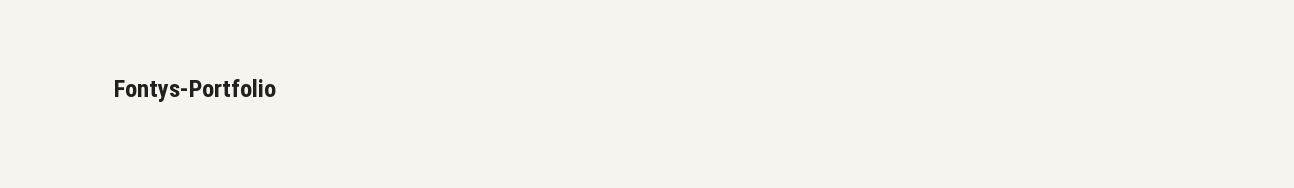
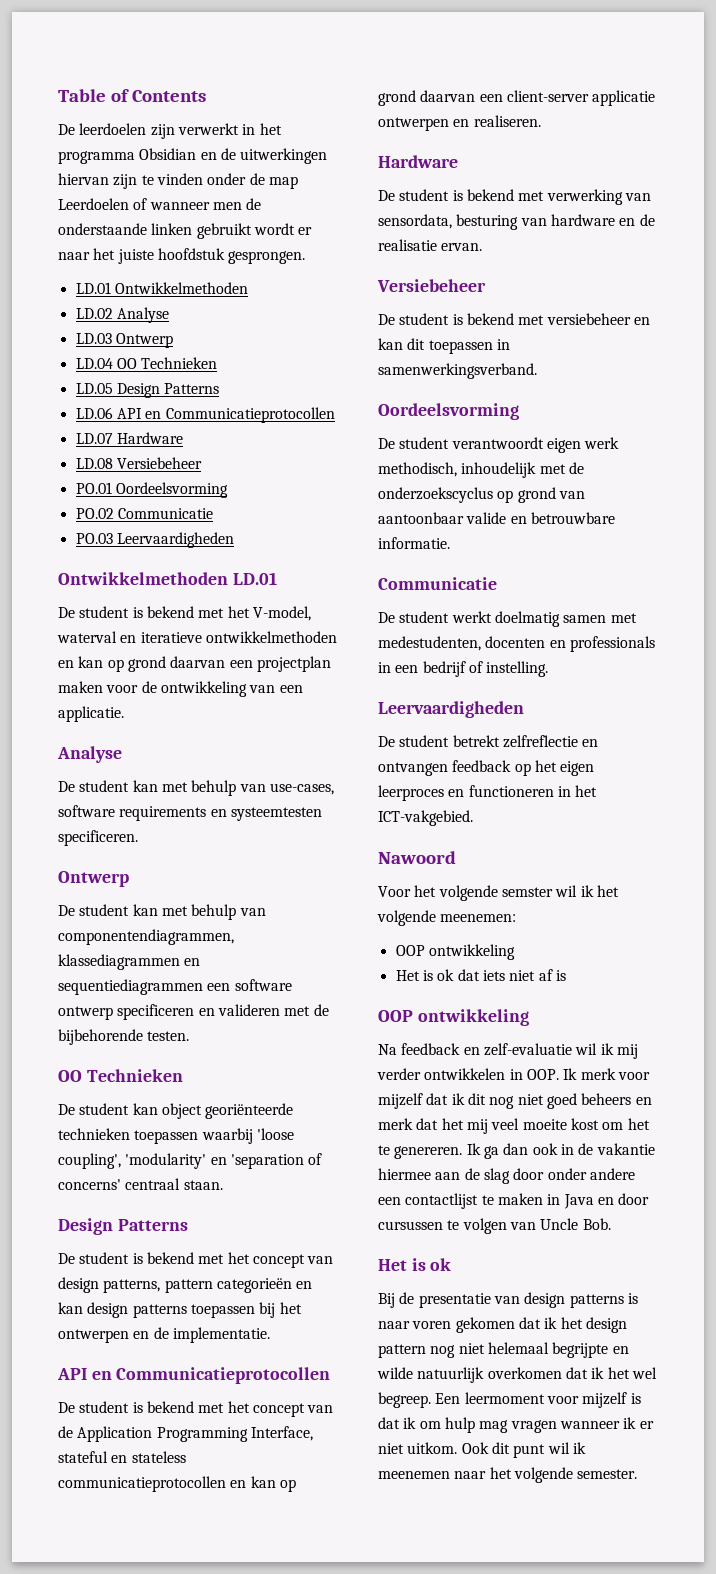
[114,79,276,102] Fontys-Portfolio -> [58,89,206,102] [58,123,282,139] [58,148,328,164] [58,173,298,189] [58,198,262,210] [58,223,313,239] [58,248,306,264] [75,282,248,294] [75,307,169,323] [75,333,173,348] [75,357,218,369] [75,383,220,398] [75,407,335,423] [75,432,183,444] [75,457,202,469] [75,482,228,498] [75,508,213,519] [75,532,234,548] [58,572,277,585] [58,606,311,621] [57,631,337,643] [58,656,331,672] [58,681,303,697] [58,706,124,722] [57,746,122,763] [58,780,334,796] [58,805,322,821] [58,830,138,846] [58,871,129,887] [58,904,266,920] [58,929,234,945] [58,954,201,970] [58,979,292,995] [58,1004,329,1020] [58,1029,190,1045] [58,1069,183,1082] [58,1103,294,1119] [58,1128,294,1144] [58,1153,323,1169] [58,1178,223,1190] [58,1218,188,1235] [58,1252,334,1268] [58,1277,313,1293] [58,1302,302,1318] [58,1327,270,1343] [57,1367,331,1384] [58,1401,334,1417] [58,1426,313,1442] [58,1451,186,1463] [58,1476,296,1492] [378,90,656,106] [378,115,541,131] [378,155,458,168] [378,189,651,205] [378,214,655,230] [378,239,483,251] [377,279,486,292] [378,313,650,325] [378,338,510,354] [378,363,537,379] [378,403,519,420] [378,437,620,453] [378,462,584,478] [378,487,585,503] [378,512,615,524] [378,537,450,549] [378,577,497,590] [378,611,637,627] [378,636,655,652] [378,661,549,677] [378,701,524,718] [378,735,599,748] [378,760,595,776] [378,785,598,801] [378,810,473,826] [378,851,456,864] [378,885,619,901] [377,910,517,926] [395,944,515,960] [395,969,566,981] [378,1009,529,1026] [378,1043,638,1059] [377,1068,650,1080] [378,1093,652,1109] [378,1118,650,1134] [378,1143,655,1159] [378,1168,635,1184] [378,1193,650,1209] [378,1218,611,1234] [378,1258,452,1271] [378,1292,638,1308] [378,1317,627,1333] [378,1342,629,1358] [377,1367,657,1383] [378,1392,641,1408] [378,1417,654,1433] [378,1442,586,1458] [378,1467,638,1483] Table of Contents // De leerdoelen zijn verwerkt in het programma Obsidian en de uitwerkingen hiervan zijn te vinden onder de map Leerdoelen of wanneer men de onderstaande linken gebruikt wordt er naar het juiste hoofdstuk gesprongen. // LD.01 Ontwikkelmethoden // LD.02 Analyse // LD.03 Ontwerp // LD.04 OO Technieken // LD.05 Design Patterns // LD.06 API en Communicatieprotocollen // LD.07 Hardware // LD.08 Versiebeheer // PO.01 Oordeelsvorming // PO.02 Communicatie // PO.03 Leervaardigheden // Ontwikkelmethoden LD.01 // De student is bekend met het V-model, waterval en iteratieve ontwikkelmethoden en kan op grond daarvan een projectplan maken voor de ontwikkeling van een applicatie. // Analyse // De student kan met behulp van use-cases, software requirements en systeemtesten specificeren. // Ontwerp // De student kan met behulp van componentendiagrammen, klassediagrammen en sequentiediagrammen een software ontwerp specificeren en valideren met de bijbehorende testen. // OO Technieken // De student kan object georiënteerde technieken toepassen waarbij 'loose coupling', 'modularity' en 'separation of concerns' centraal staan. // Design Patterns // De student is bekend met het concept van design patterns, pattern categorieën en kan design patterns toepassen bij het ontwerpen en de implementatie. // API en Communicatieprotocollen // De student is bekend met het concept van de Application Programming Interface, stateful en stateless communicatieprotocollen en kan op grond daarvan een client-server applicatie ontwerpen en realiseren. // Hardware // De student is bekend met verwerking van sensordata, besturing van hardware en de realisatie ervan. // Versiebeheer // De student is bekend met versiebeheer en kan dit toepassen in samenwerkingsverband. // Oordeelsvorming // De student verantwoordt eigen werk methodisch, inhoudelijk met de onderzoekscyclus op grond van aantoonbaar valide en betrouwbare informatie. // Communicatie // De student werkt doelmatig samen met medestudenten, docenten en professionals in een bedrijf of instelling. // Leervaardigheden // De student betrekt zelfreflectie en ontvangen feedback op het eigen leerproces en functioneren in het ICT-vakgebied. // Nawoord // Voor het volgende semster wil ik het volgende meenemen: // OOP ontwikkeling // Het is ok dat iets niet af is // OOP ontwikkeling // Na feedback en zelf-evaluatie wil ik mij verder ontwikkelen in OOP. Ik merk voor mijzelf dat ik dit nog niet goed beheers en merk dat het mij veel moeite kost om het te genereren. Ik ga dan ook in de vakantie hiermee aan de slag door onder andere een contactlijst te maken in Java en door cursussen te volgen van Uncle Bob. // Het is ok // Bij de presentatie van design patterns is naar voren gekomen dat ik het design pattern nog niet helemaal begrijpte en wilde natuurlijk overkomen dat ik het wel begreep. Een leermoment voor mijzelf is dat ik om hulp mag vragen wanneer ik er niet uitkom. Ook dit punt wil ik meenemen naar het volgende semester.

